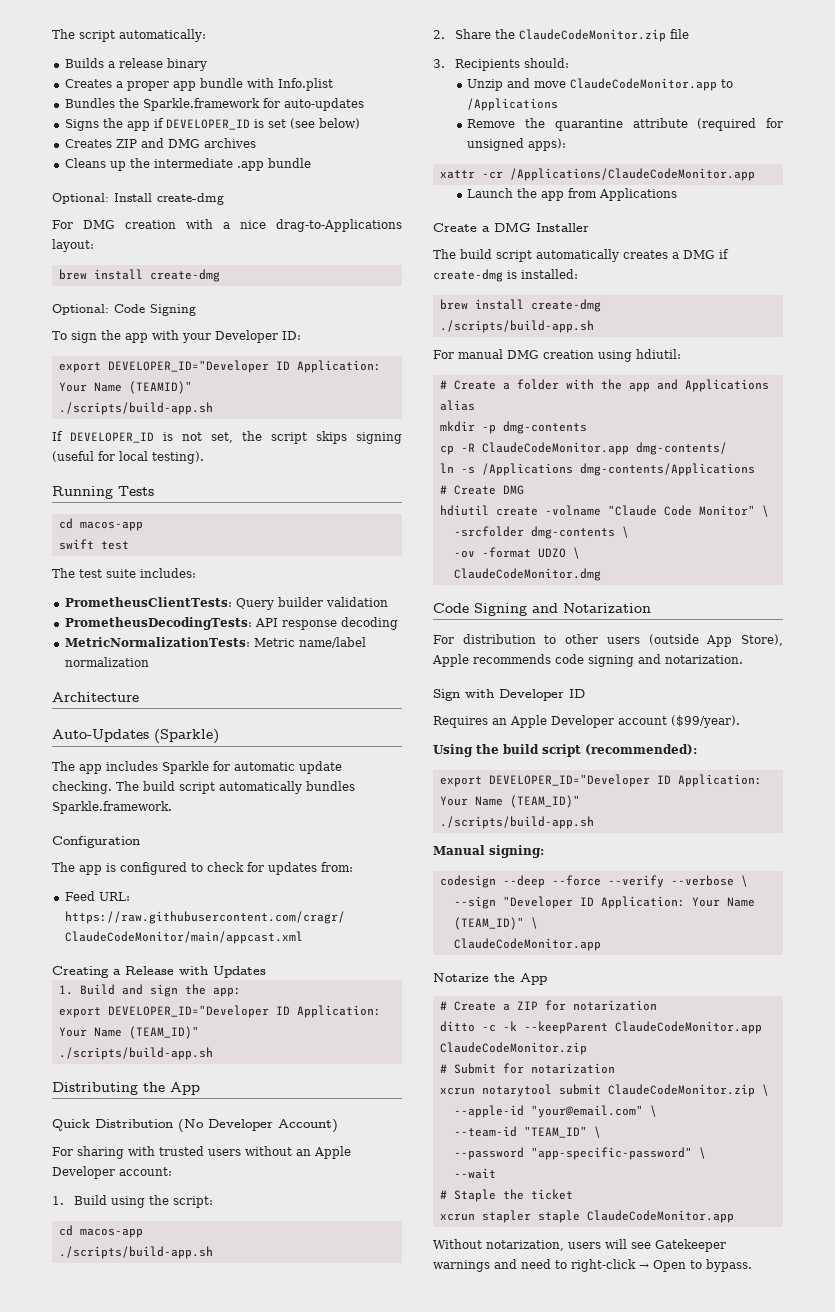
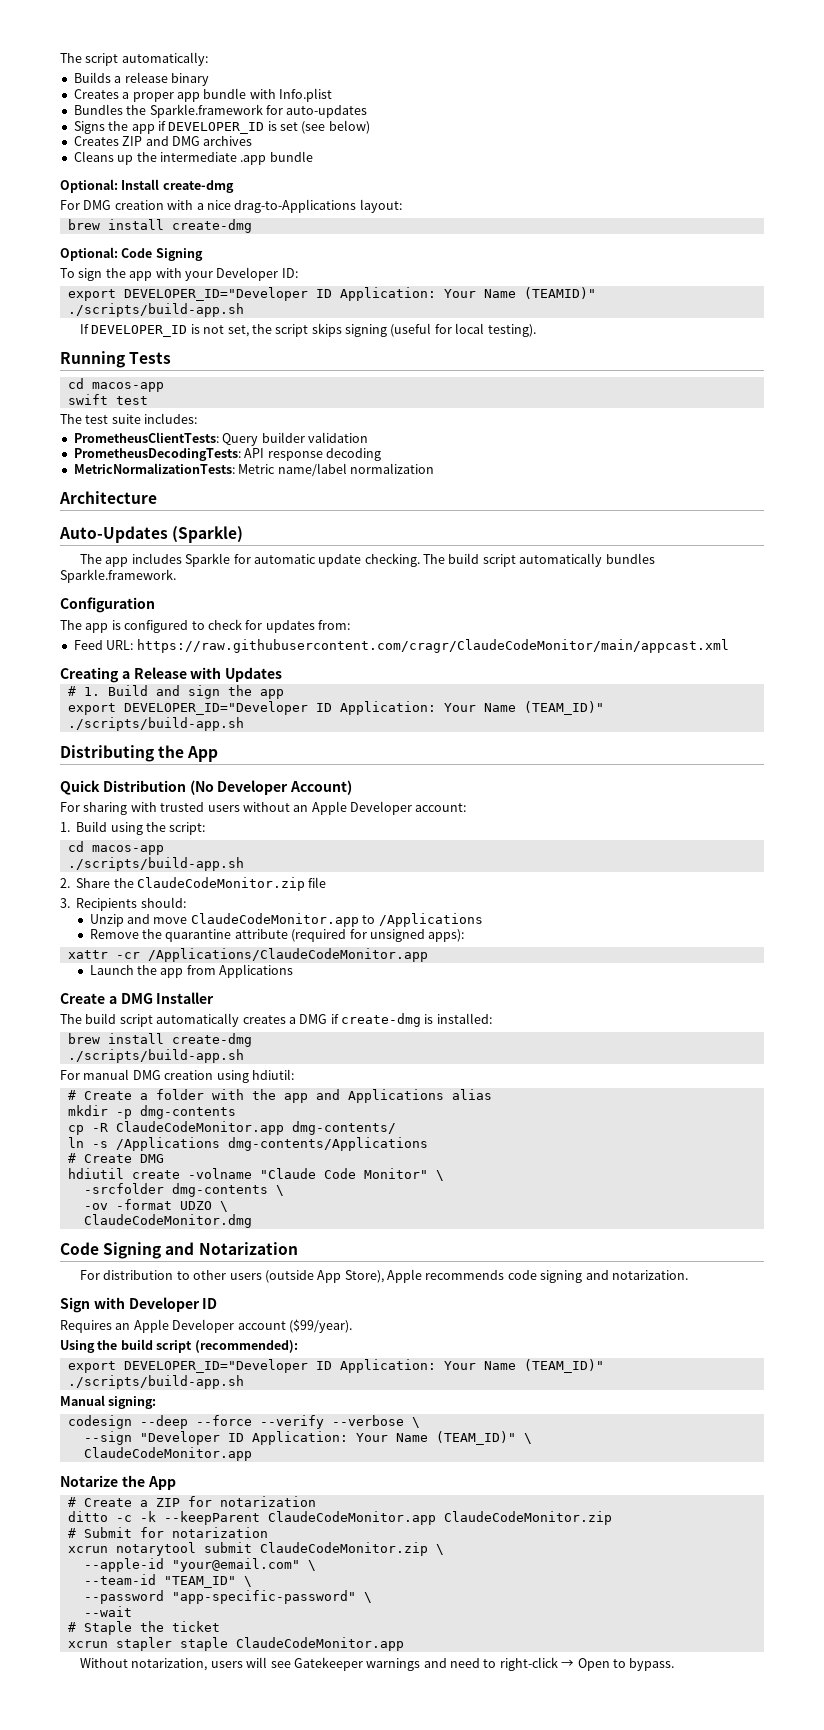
(266, 972) none -> [67,686,76,696] #
[212,987,241,997] app: -> [259,689,284,699] app

